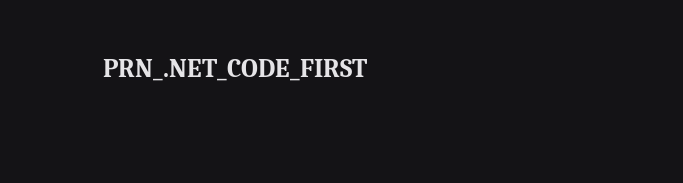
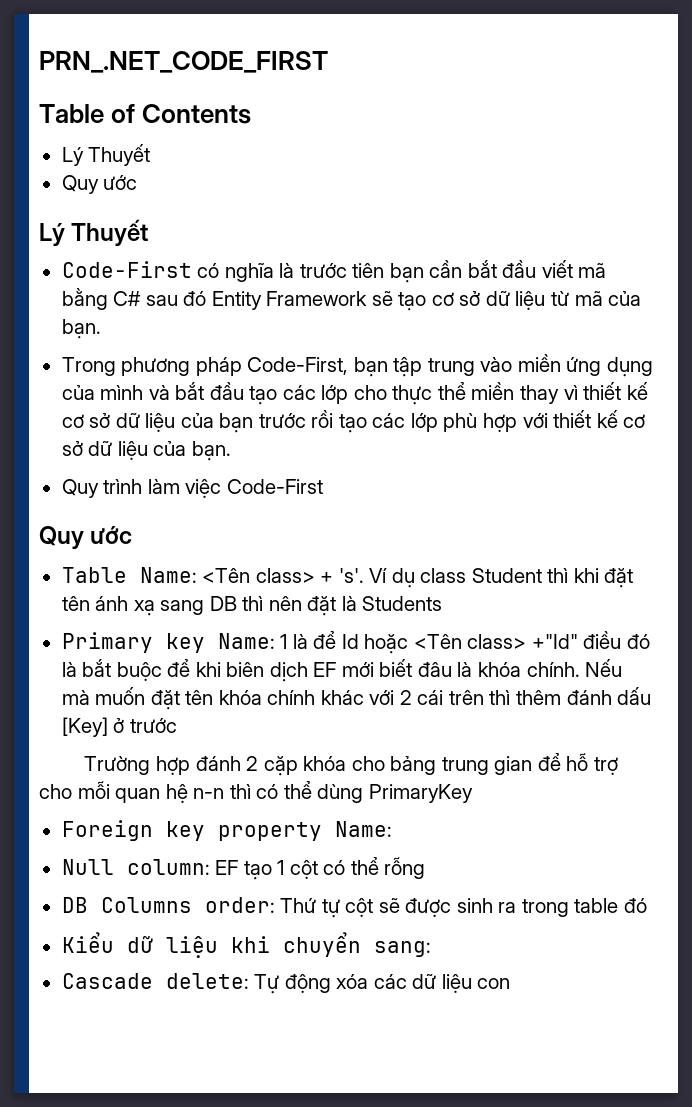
(367, 70) none -> [39,104,252,124] [61,144,151,166] [61,175,138,194] [39,219,149,246] [61,260,607,283] [61,288,642,311] [61,319,101,339] [61,354,653,377] [61,382,648,405] [61,410,646,433] [61,440,231,461] [61,479,323,498] [39,526,133,549] [61,567,634,588] [61,596,443,616] [61,631,650,654] [61,659,623,682] [61,687,652,710] [61,717,177,737] [84,753,618,776] [39,781,473,803] [61,820,392,841] [61,857,426,880] [61,897,647,918] [61,932,431,958] [61,973,511,994] // Table of Contents // Lý Thuyết // Quy ước // Lý Thuyết // Code-First có nghĩa là trước tiên bạn cần bắt đầu viết mã bằng C# sau đó Entity Framework sẽ tạo cơ sở dữ liệu từ mã của bạn. // Trong phương pháp Code-First, bạn tập trung vào miền ứng dụng của mình và bắt đầu tạo các lớp cho thực thể miền thay vì thiết kế cơ sở dữ liệu của bạn trước rồi tạo các lớp phù hợp với thiết kế cơ sở dữ liệu của bạn. // Quy trình làm việc Code-First // Quy ước // Table Name: <Tên class> + 's'. Ví dụ class Student thì khi đặt tên ánh xạ sang DB thì nên đặt là Students // Primary key Name: 1 là để Id hoặc <Tên class> +"Id" điều đó là bắt buộc để khi biên dịch EF mới biết đâu là khóa chính. Nếu mà muốn đặt tên khóa chính khác với 2 cái trên thì thêm đánh dấu [Key] ở trước // Trường hợp đánh 2 cặp khóa cho bảng trung gian để hỗ trợ cho mỗi quan hệ n-n thì có thể dùng PrimaryKey // Foreign key property Name: // Null column: EF tạo 1 cột có thể rỗng // DB Columns order: Thứ tự cột sẽ được sinh ra trong table đó // Kiểu dữ liệu khi chuyển sang: // Cascade delete: Tự động xóa các dữ liệu con

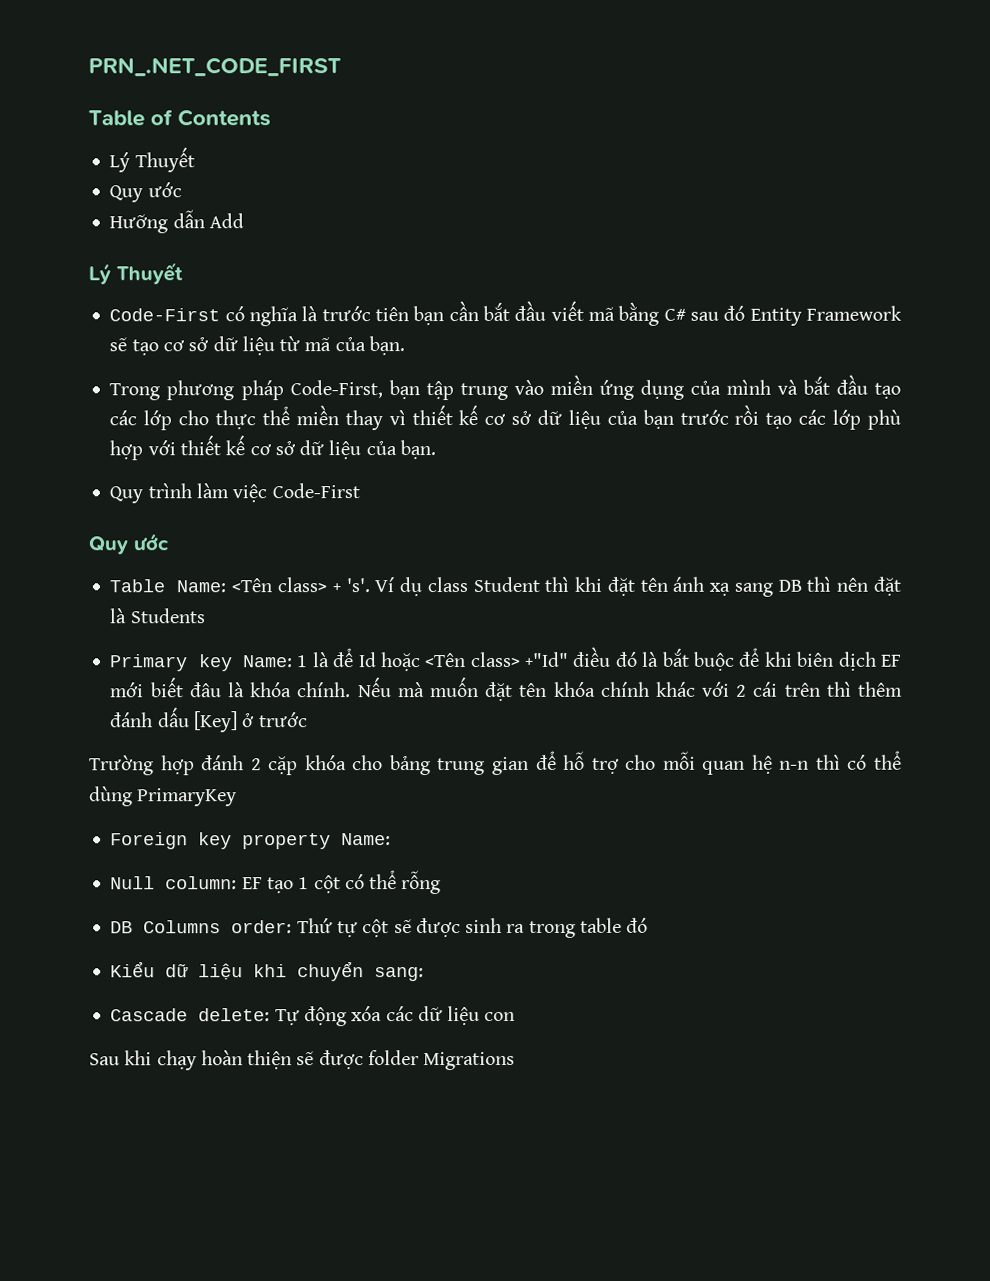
(138, 182) none -> [109,209,244,234] // Hưỡng dẫn Add
(511, 983) none -> [89,1050,516,1071] // Sau khi chạy hoàn thiện sẽ được folder Migrations

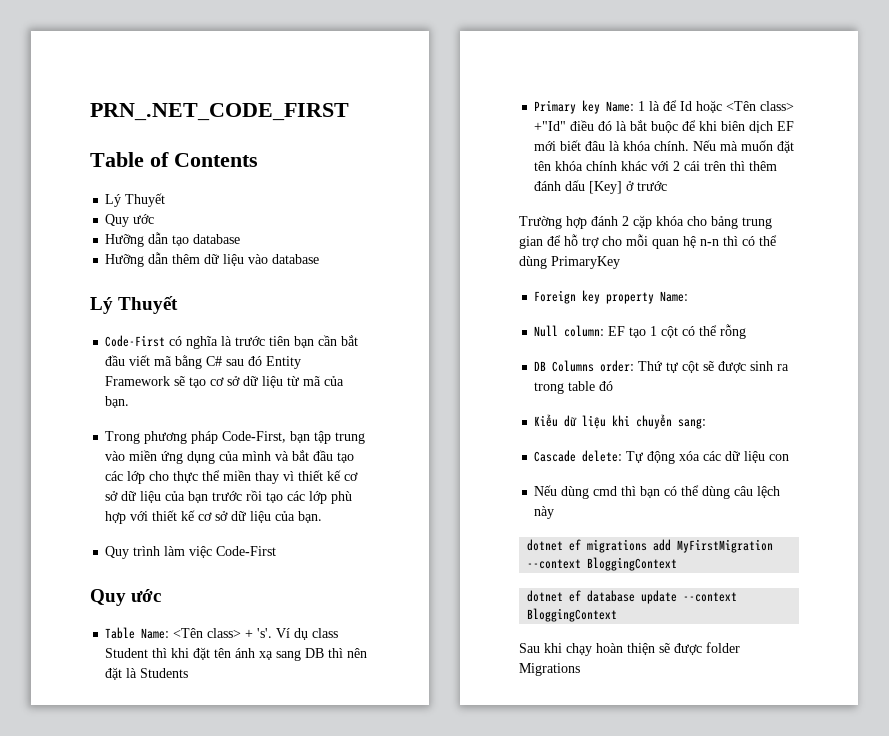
[208,213,244,229] Add -> [172,234,241,246] [105,252,320,267] tạo database // Hưỡng dẫn thêm dữ liệu vào database
(516, 1016) none -> [534,485,781,499] [534,506,555,519] [527,539,774,553] [527,557,678,571] [527,590,738,604] [527,608,618,622] // Nếu dùng cmd thì bạn có thể dùng câu lệch này // dotnet ef migrations add MyFirstMigration --context BloggingContext // dotnet ef database update --context BloggingContext

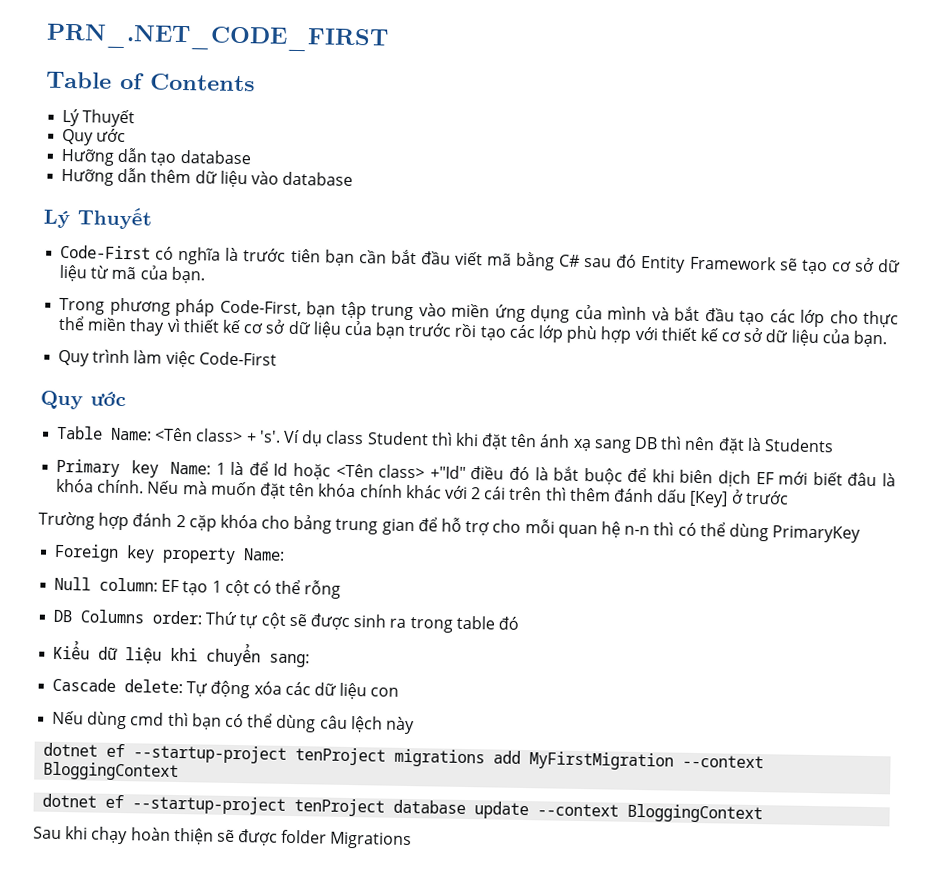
(582, 545) none -> [133,744,387,766] --startup-project tenProject
(582, 596) none -> [132,795,386,817] --startup-project tenProject

